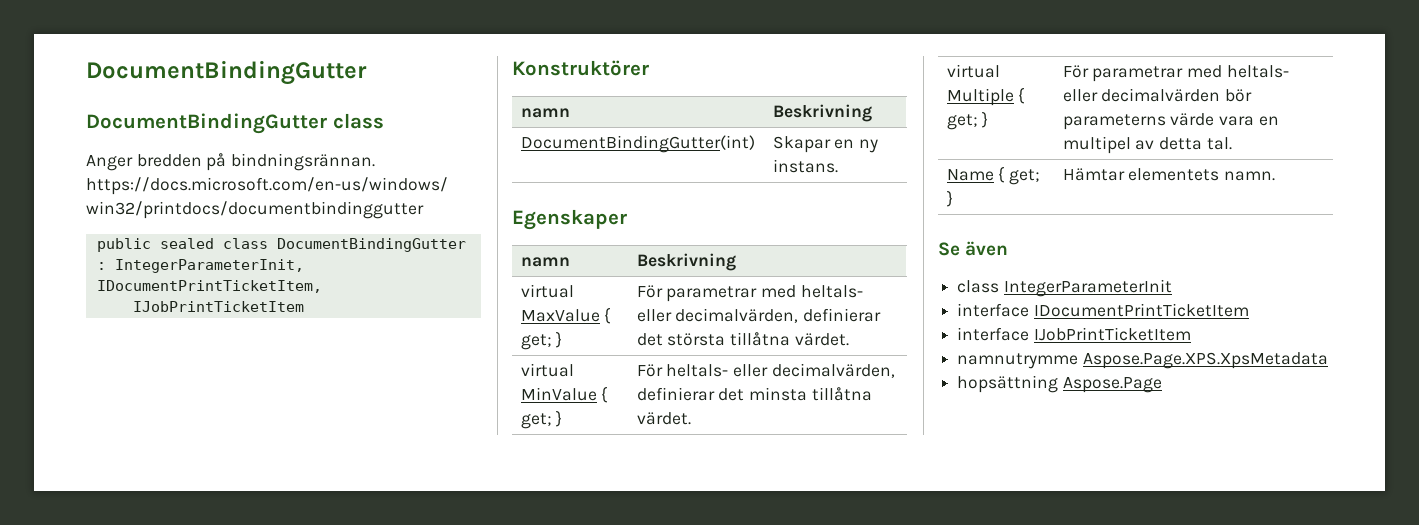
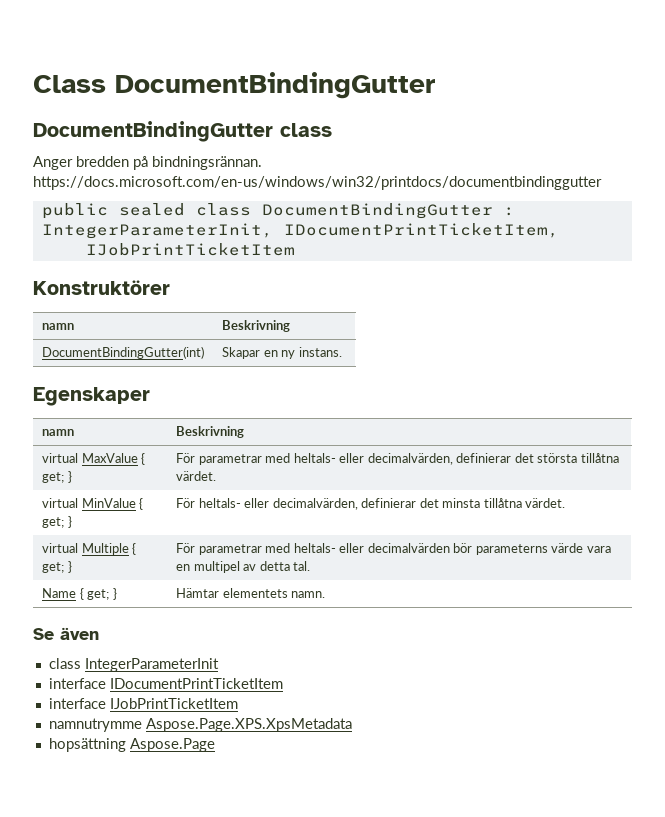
(86, 72) none -> [33,75,106,93] Class

